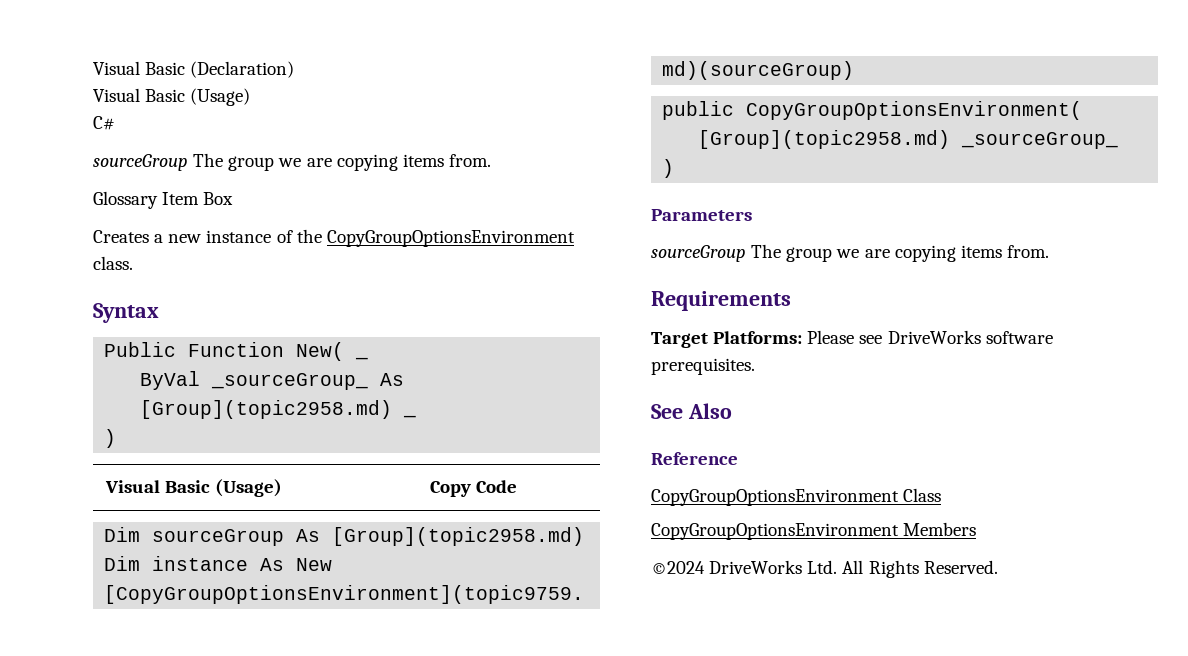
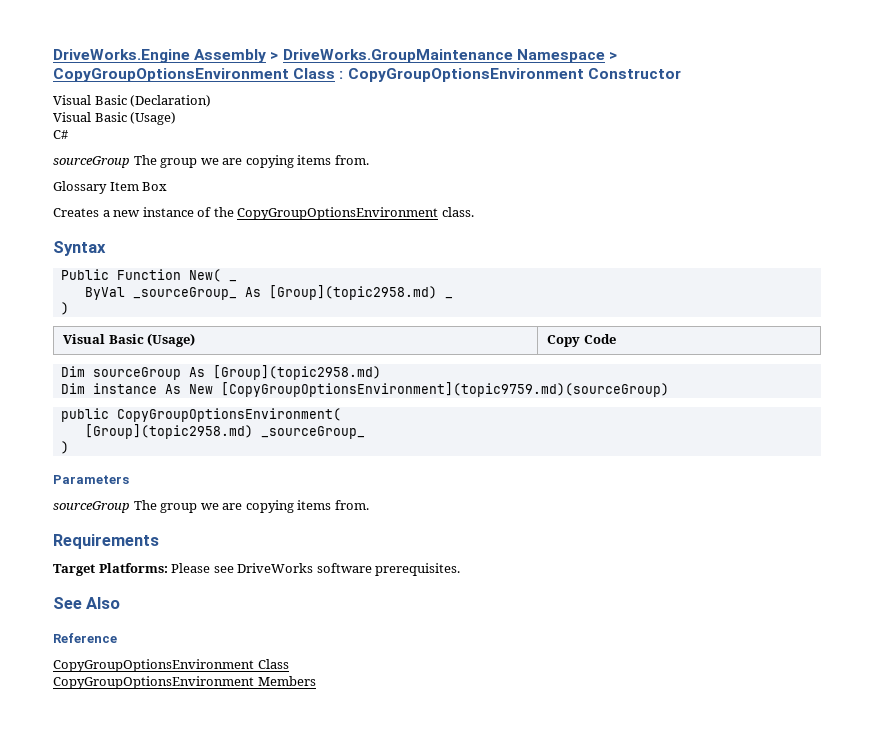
(93, 68) none -> [53,49,617,63] [53,68,681,82] DriveWorks.Engine Assembly > DriveWorks.GroupMaintenance Namespace > CopyGroupOptionsEnvironment Class : CopyGroupOptionsEnvironment Constructor //
[651,560,998,578] // ©2024 DriveWorks Ltd. All Rights Reserved. -> (316, 681) none

